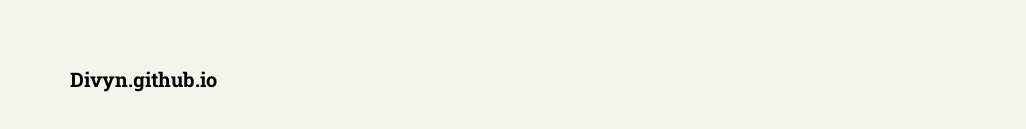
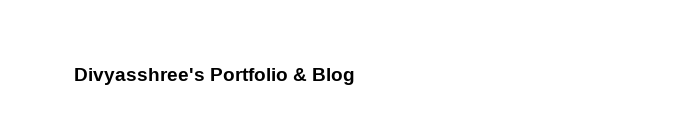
[70,71,217,92] Divyn.github.io -> [74,68,356,85] Divyasshree's Portfolio & Blog

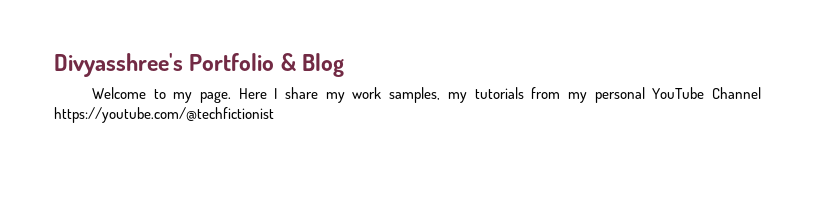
(356, 76) none -> [91,87,761,103] [54,107,274,123] // Welcome to my page. Here I share my work samples, my tutorials from my personal YouTube Channel https://youtube.com/@techfictionist

